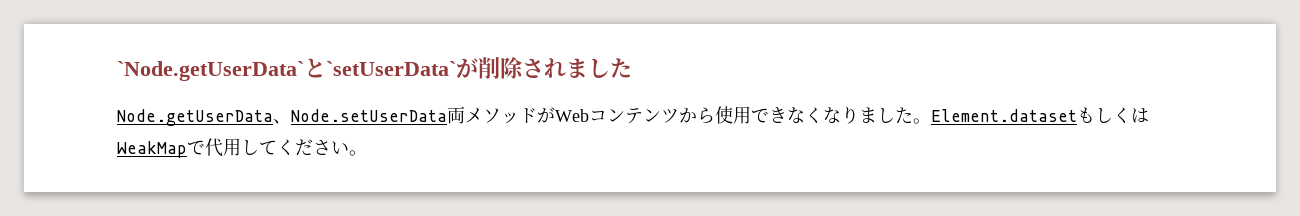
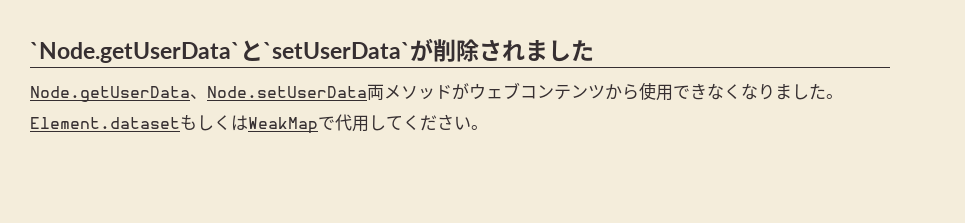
[555,109,589,122] Web -> [469,82,520,100] ウェブ

